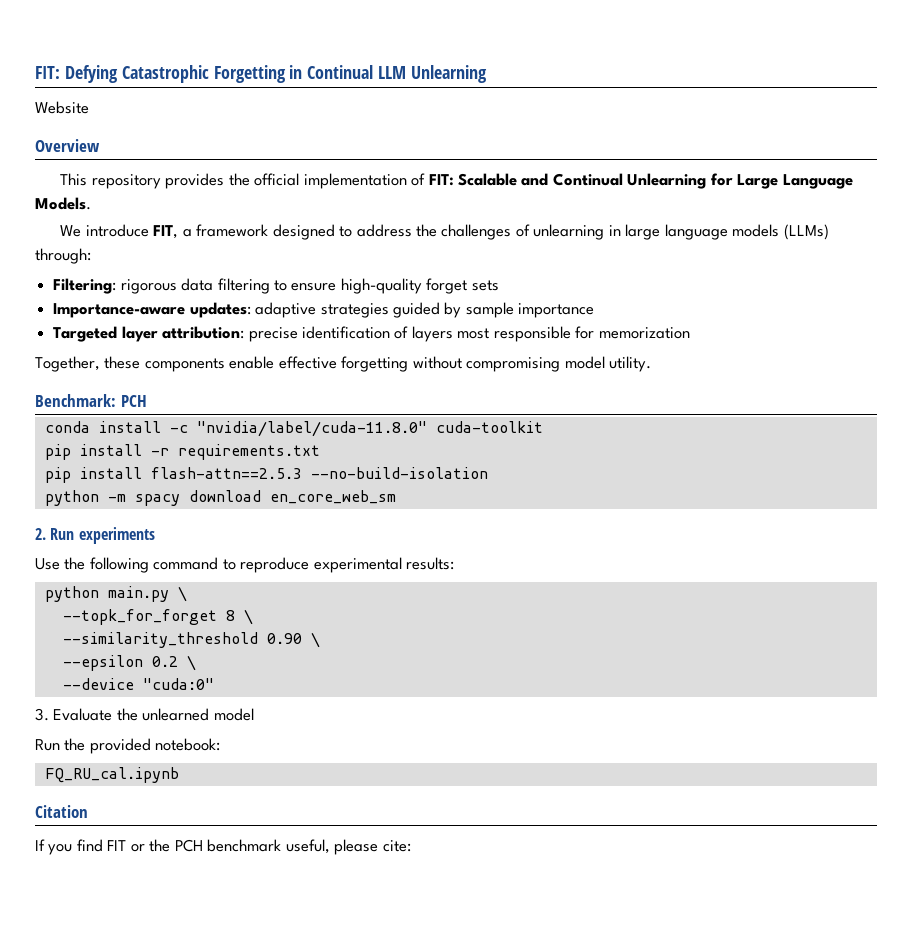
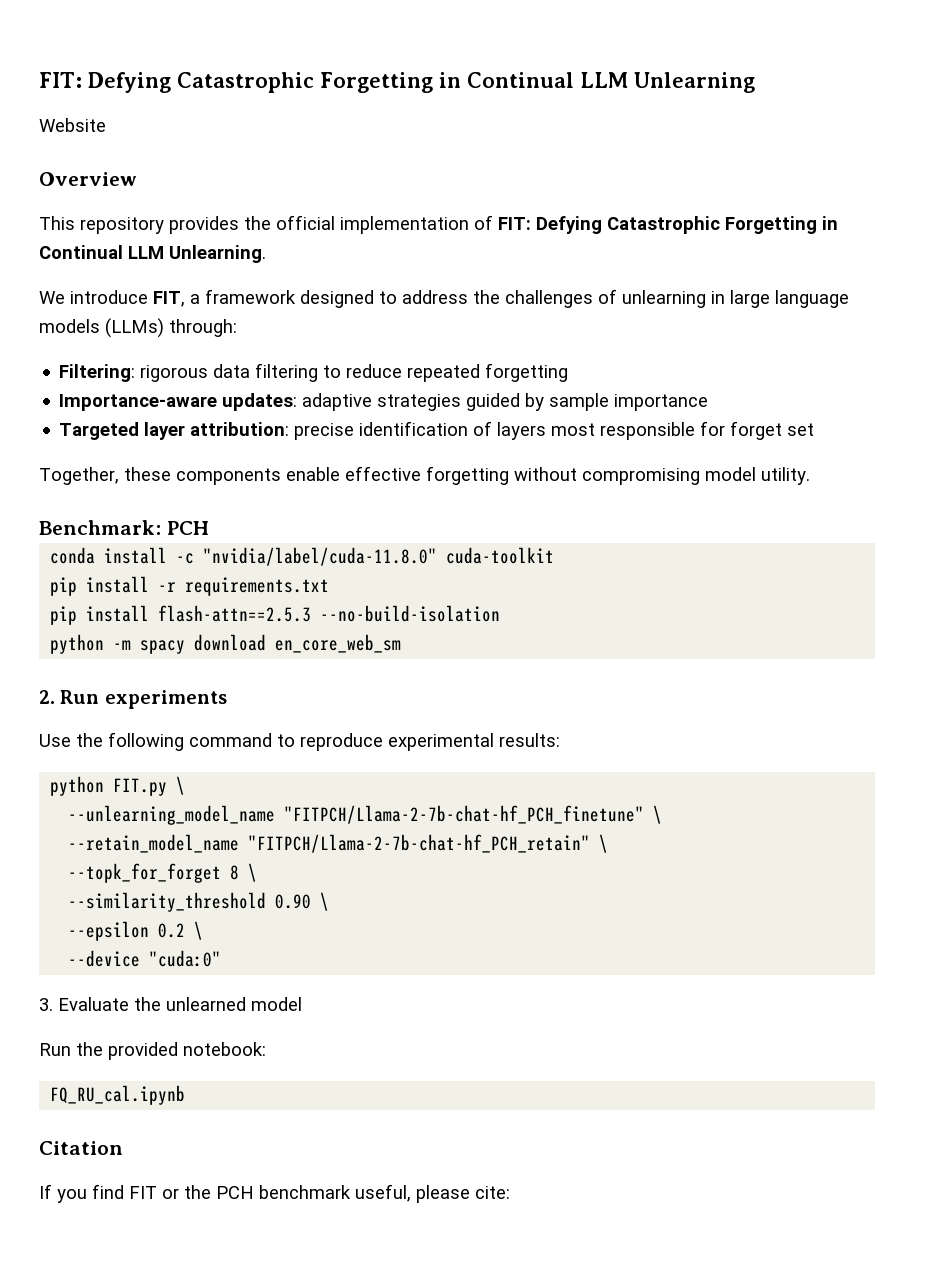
[457,173,853,189] [35,197,91,210] Scalable and Continual Unlearning for Large Language Models. -> [536,216,838,234] [39,245,266,263] Defying Catastrophic Forgetting in Continual LLM Unlearning.
[291,278,499,294] ensure high-quality forget sets -> [346,363,569,382] reduce repeated forgetting
[598,327,690,339] memorization -> [730,421,815,440] forget set
[107,586,169,602] main.py -> [113,776,186,796] [68,805,663,825] [68,834,591,853] FIT.py \ // --unlearning_model_name "FITPCH/Llama-2-7b-chat-hf_PCH_finetune" \ // --retain_model_name "FITPCH/Llama-2-7b-chat-hf_PCH_retain"

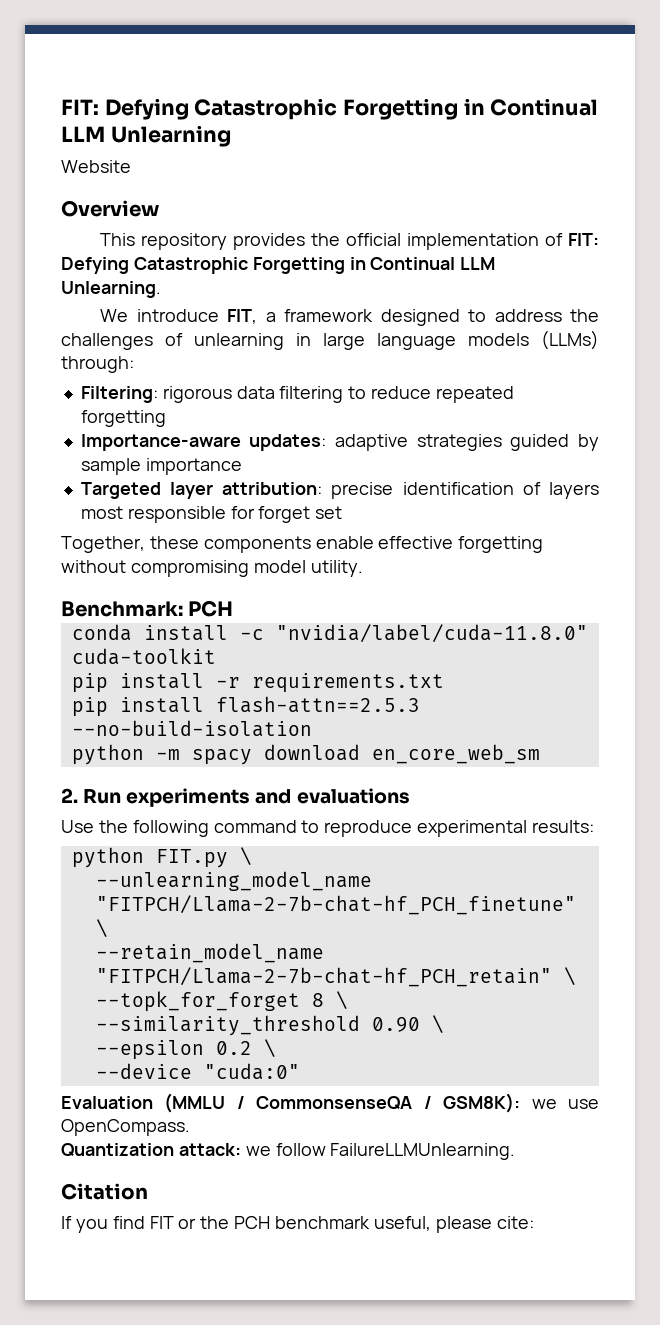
(227, 699) none -> [255,788,410,804] and evaluations
[39,997,302,1011] [39,1042,266,1060] [50,1085,186,1105] 3. Evaluate the unlearned model // Run the provided notebook: // FQ_RU_cal.ipynb -> [61,1093,600,1113] [61,1119,190,1136] [61,1143,516,1160] Evaluation (MMLU / CommonsenseQA / GSM8K): we use OpenCompass. // Quantization attack: we follow FailureLLMUnlearning.

